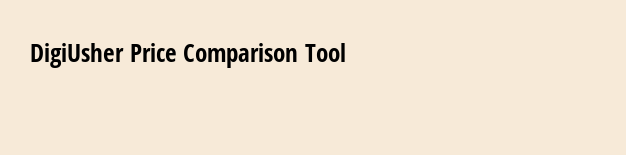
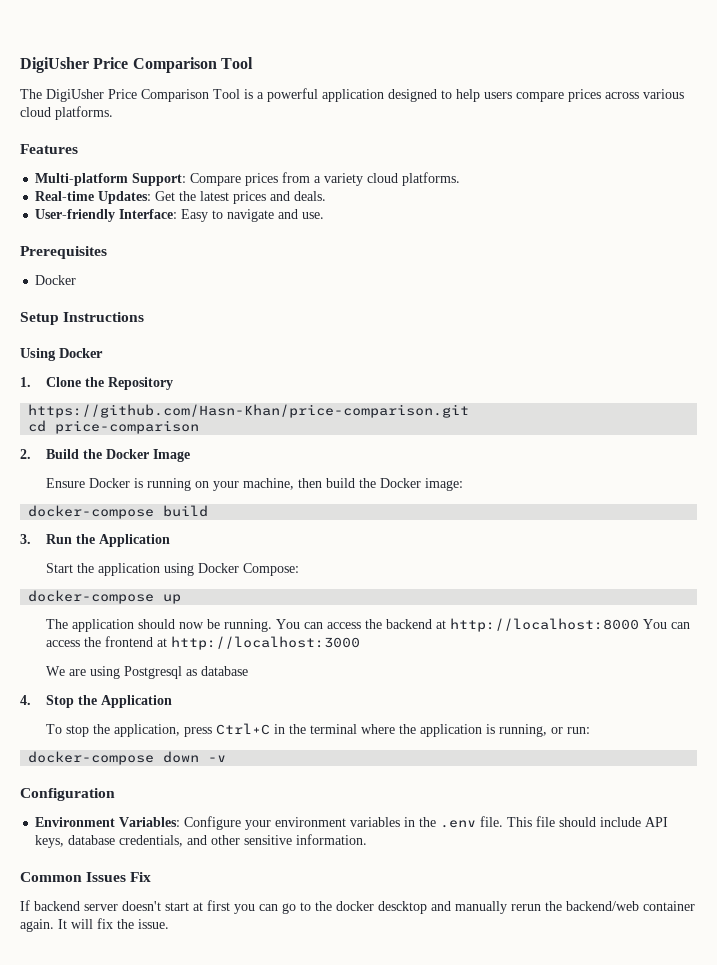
[30,43,346,68] DigiUsher Price Comparison Tool -> [20,57,253,73] [20,88,684,102] [20,106,113,120] [20,144,78,154] [35,172,461,186] [35,191,327,204] [35,209,325,222] [20,246,107,259] [35,275,77,285] [20,312,145,325] [20,348,103,361] [20,377,174,390] [28,404,470,418] [28,420,200,434] [20,449,191,462] [46,478,464,491] [28,505,209,519] [20,534,171,547] [46,563,300,576] [28,590,182,604] [46,618,691,632] [46,636,361,650] [46,666,249,679] [20,695,173,708] [46,723,591,737] [28,751,227,765] [20,788,115,801] [35,816,669,830] [35,834,368,848] [20,872,152,882] [20,900,695,914] [20,918,169,932] DigiUsher Price Comparison Tool // The DigiUsher Price Comparison Tool is a powerful application designed to help users compare prices across various cloud platforms. // Features // Multi-platform Support: Compare prices from a variety cloud platforms. // Real-time Updates: Get the latest prices and deals. // User-friendly Interface: Easy to navigate and use. // Prerequisites // Docker // Setup Instructions // Using Docker // 1. Clone the Repository // https://github.com/Hasn-Khan/price-comparison.git // cd price-comparison // 2. Build the Docker Image // Ensure Docker is running on your machine, then build the Docker image: // docker-compose build // 3. Run the Application // Start the application using Docker Compose: // docker-compose up // The application should now be running. You can access the backend at http://localhost:8000 You can access the frontend at http://localhost:3000 // We are using Postgresql as database // 4. Stop the Application // To stop the application, press Ctrl+C in the terminal where the application is running, or run: // docker-compose down -v // Configuration // Environment Variables: Configure your environment variables in the .env file. This file should include API keys, database credentials, and other sensitive information. // Common Issues Fix // If backend server doesn't start at first you can go to the docker descktop and manually rerun the backend/web container again. It will fix the issue.

